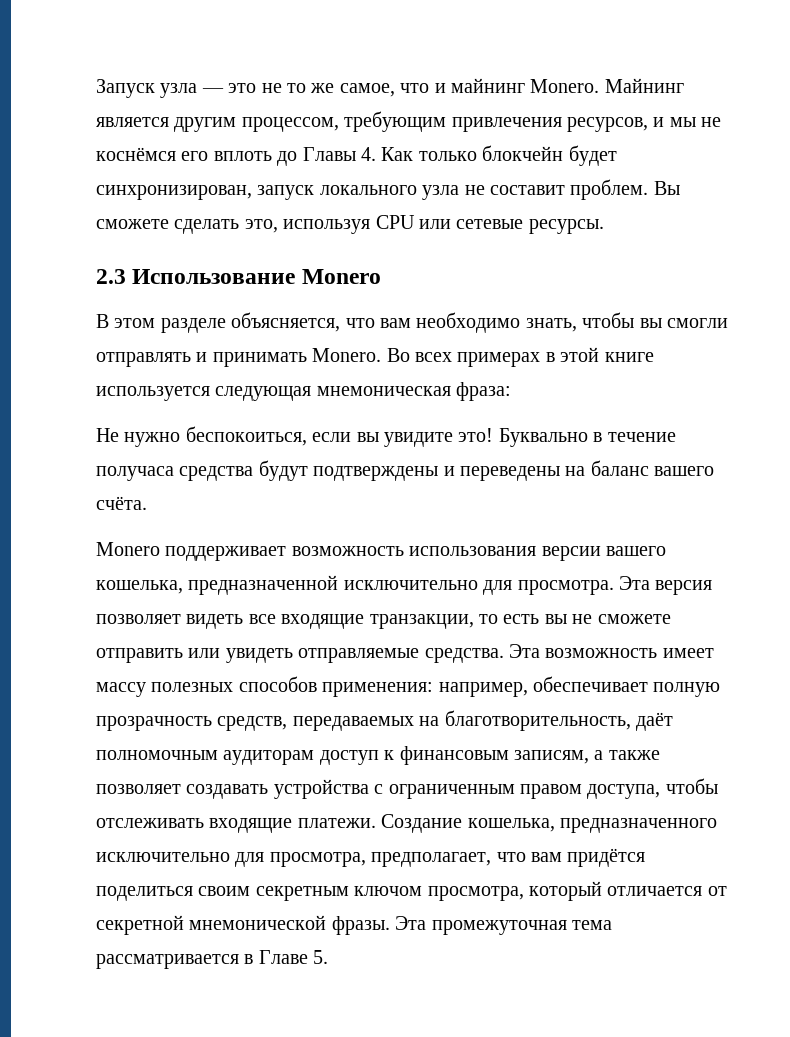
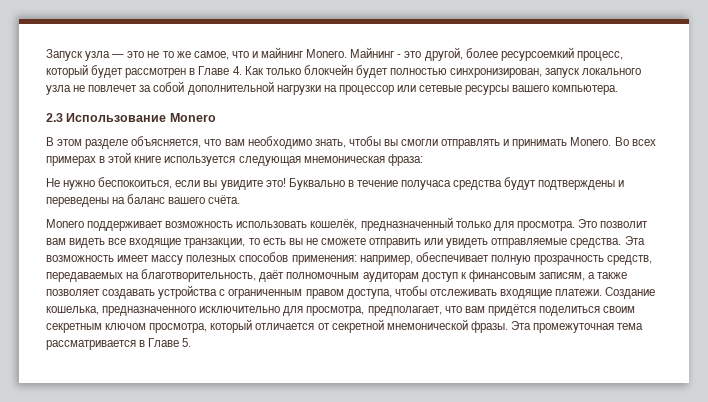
[96,111,722,132] [96,147,356,166] является другим процессом, требующим привлечения ресурсов, и мы не коснёмся его вплоть до Главы -> [397,47,623,61] [46,64,230,78] - это другой, более ресурсоемкий процесс, который будет рассмотрен в Главе
(617, 155) none -> [390,68,448,75] полностью
[489,179,680,200] [96,215,604,234] составит проблем. Вы сможете сделать это, используя CPU или сетевые ресурсы. -> [88,81,619,95] повлечет за собой дополнительной нагрузки на процессор или сетевые ресурсы вашего компьютера.
[409,546,666,561] [96,575,713,595] [96,614,181,624] использования версии вашего кошелька, предназначенной исключительно для просмотра. Эта версия позволяет -> [236,217,649,231] [46,238,66,245] использовать кошелёк, предназначенный только для просмотра. Это позволит вам

